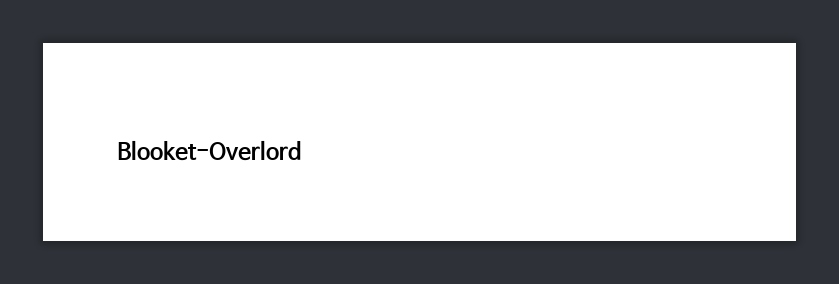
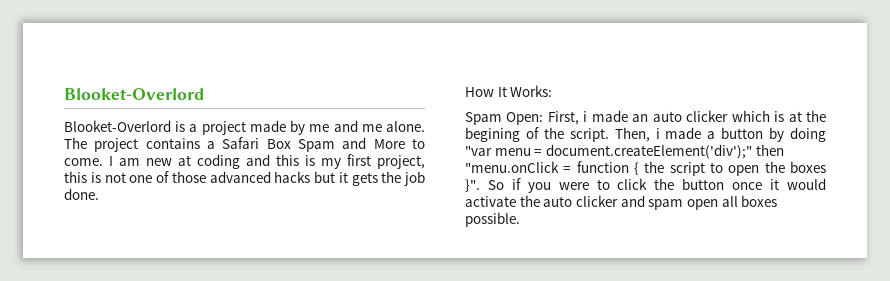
[117,140,302,161] Blooket-Overlord -> [64,88,204,100] [64,120,426,135] [64,137,425,152] [64,154,425,169] [64,171,425,186] [64,188,99,200] [465,85,553,97] [465,110,826,125] [465,127,826,142] [465,144,784,159] [465,161,826,176] [465,178,826,193] [465,195,778,210] [465,212,520,227] Blooket-Overlord // Blooket-Overlord is a project made by me and me alone. The project contains a Safari Box Spam and More to come. I am new at coding and this is my first project, this is not one of those advanced hacks but it gets the job done. // How It Works: // Spam Open: First, i made an auto clicker which is at the begining of the script. Then, i made a button by doing "var menu = document.createElement('div');" then "menu.onClick = function { the script to open the boxes }". So if you were to click the button once it would activate the auto clicker and spam open all boxes possible.

